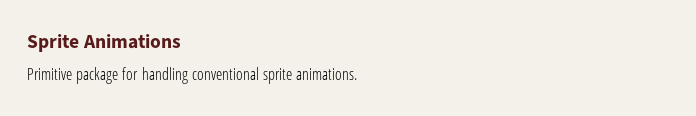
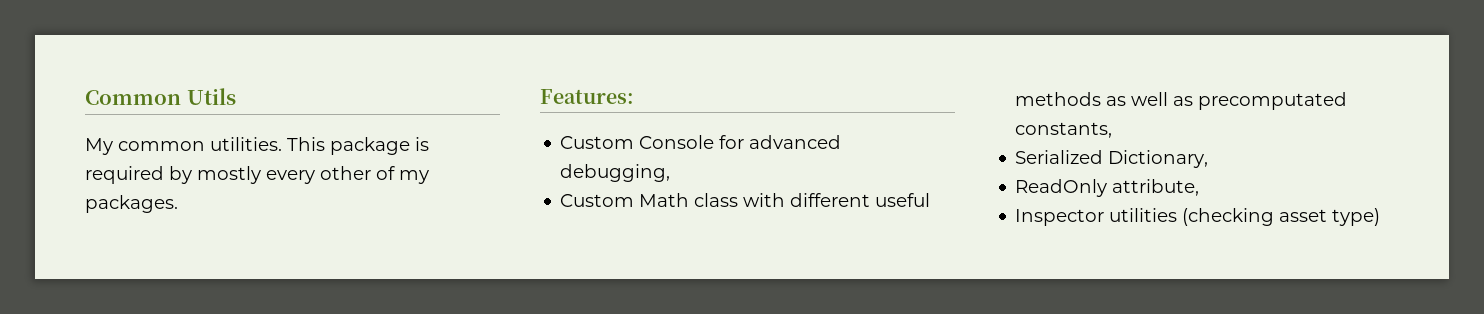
[27,34,182,52] [27,67,358,84] Sprite Animations // Primitive package for handling conventional sprite animations. -> [85,88,236,105] [85,137,429,155] [85,166,429,184] [85,195,178,213] [540,89,634,104] [560,135,842,149] [560,164,671,182] [560,193,931,207] [1015,92,1348,110] [1015,122,1113,138] [1015,150,1209,168] [1015,179,1200,197] [1015,208,1381,226] Common Utils // My common utilities. This package is required by mostly every other of my packages. // Features: // Custom Console for advanced debugging, // Custom Math class with different useful methods as well as precomputated constants, // Serialized Dictionary, // ReadOnly attribute, // Inspector utilities (checking asset type)

